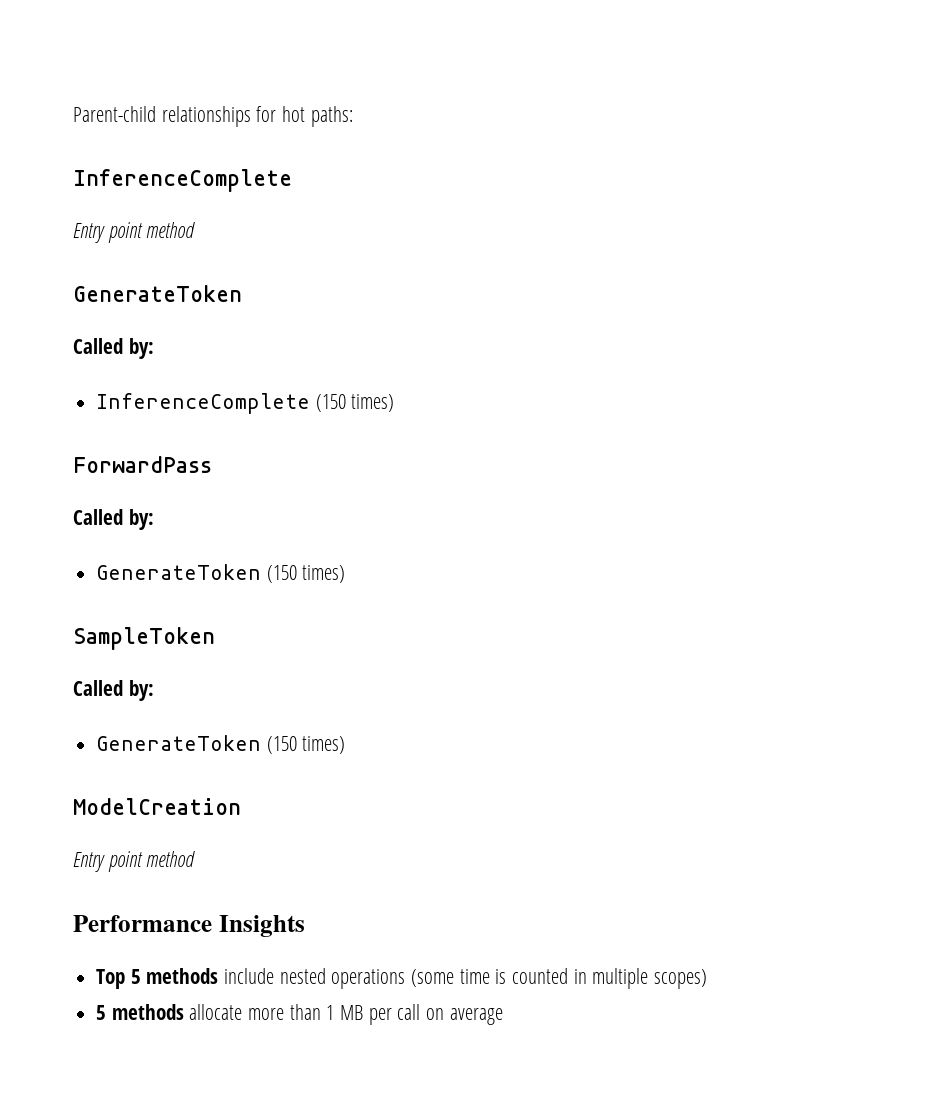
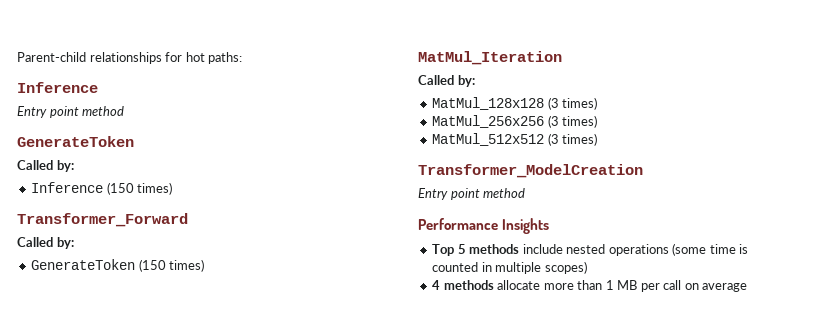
[73,169,292,192] InferenceComplete -> [17,82,98,93] Inference
[96,393,395,414] [73,456,212,473] [73,509,154,530] [96,564,346,583] [73,627,215,650] [73,680,154,701] [96,735,346,754] [73,798,241,815] InferenceComplete (150 times) // ForwardPass // Called by: // GenerateToken (150 times) // SampleToken // Called by: // GenerateToken (150 times) // ModelCreation -> [31,182,173,195] [17,213,188,227] [17,237,74,249] [31,259,205,272] [418,51,562,65] [418,75,475,87] [432,97,598,110] [432,115,598,128] [432,133,598,146] [418,164,643,178] Inference (150 times) // Transformer_Forward // Called by: // GenerateToken (150 times) // MatMul_Iteration // Called by: // MatMul_128x128 (3 times) // MatMul_256x256 (3 times) // MatMul_512x512 (3 times) // Transformer_ModelCreation
[96,1005,107,1020] 5 -> [432,280,441,290] 4

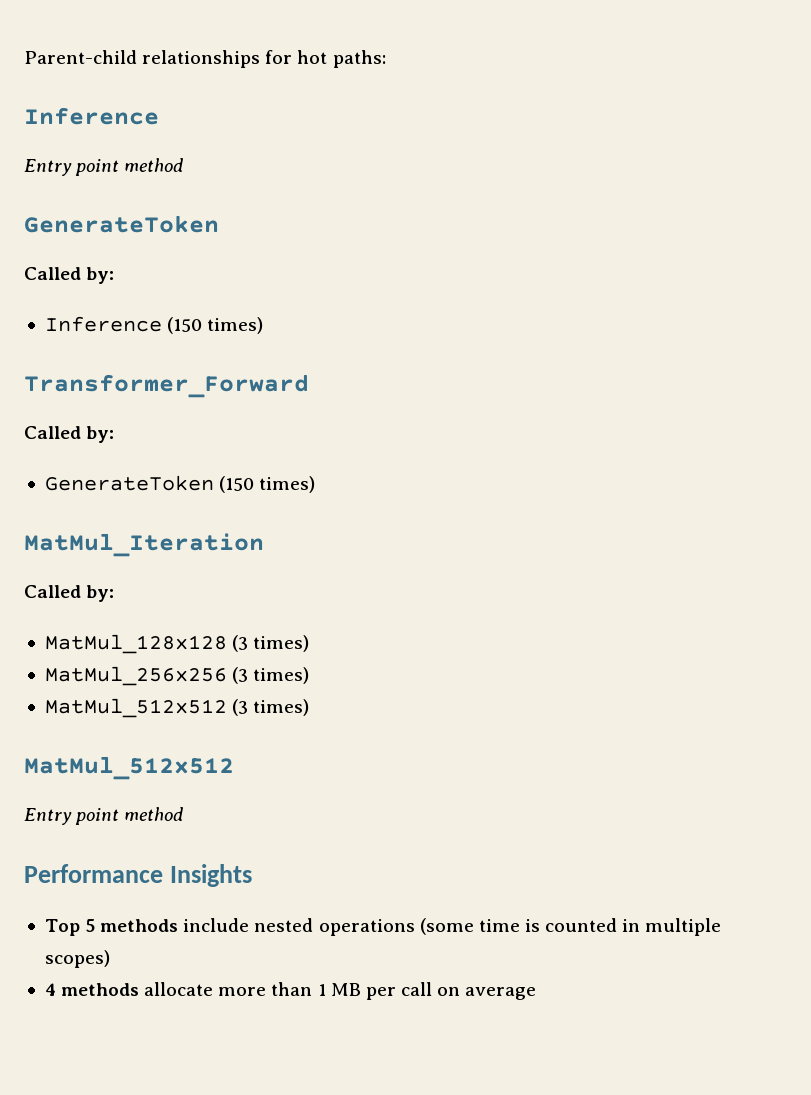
[418,164,643,178] Transformer_ModelCreation -> [24,756,234,780] MatMul_512x512

